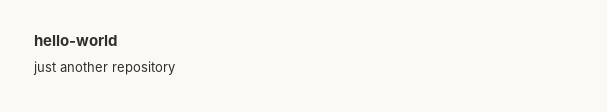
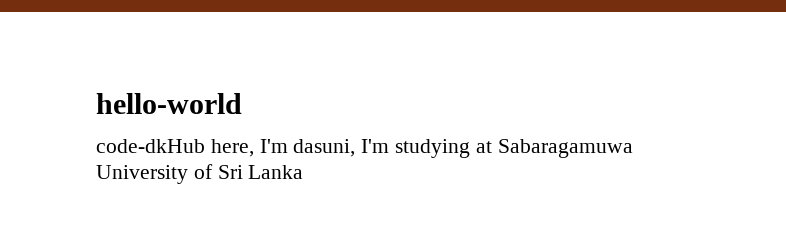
[33,61,175,75] just another repository -> [96,139,633,158] [96,164,304,184] code-dkHub here, I'm dasuni, I'm studying at Sabaragamuwa University of Sri Lanka

